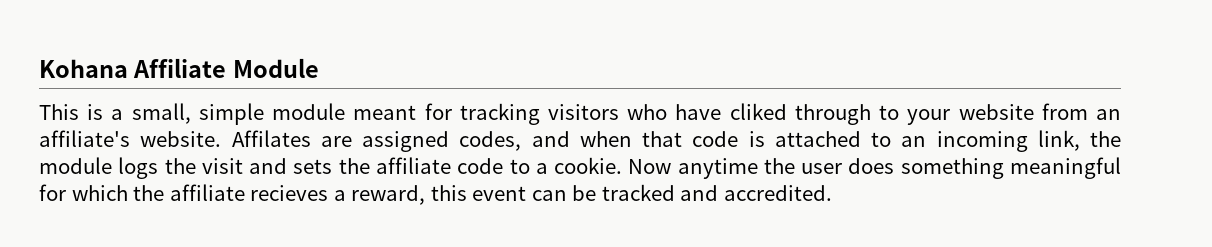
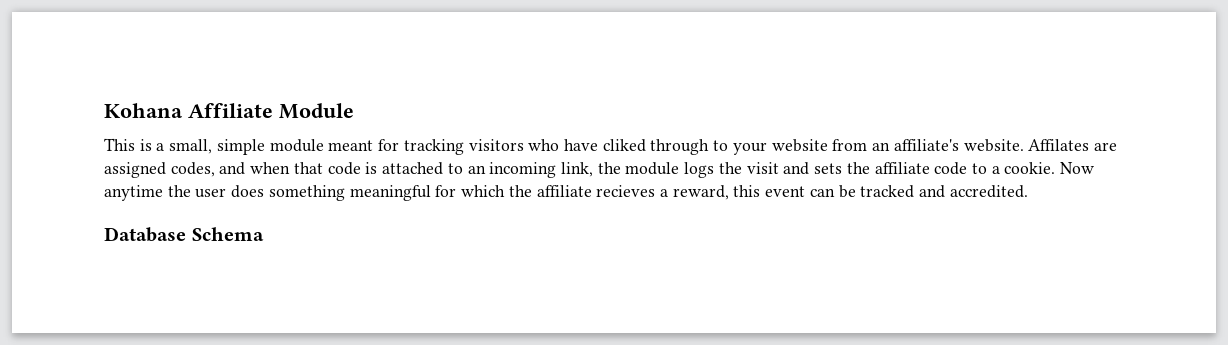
(832, 193) none -> [104,227,264,242] // Database Schema

